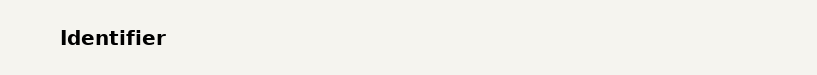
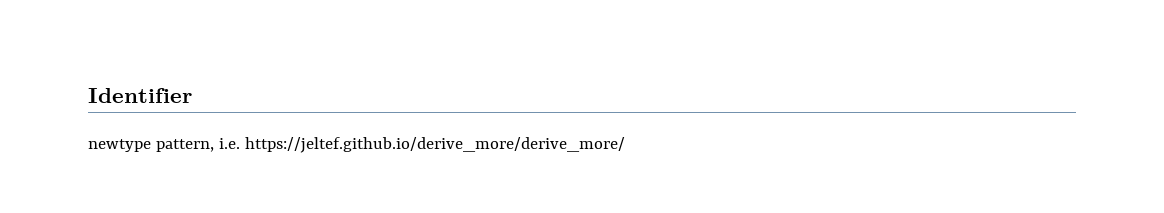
(166, 37) none -> [88,137,625,153] // newtype pattern, i.e. https://jeltef.github.io/derive_more/derive_more/

